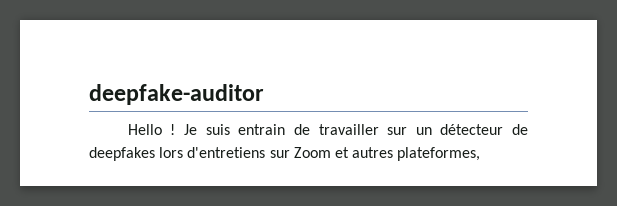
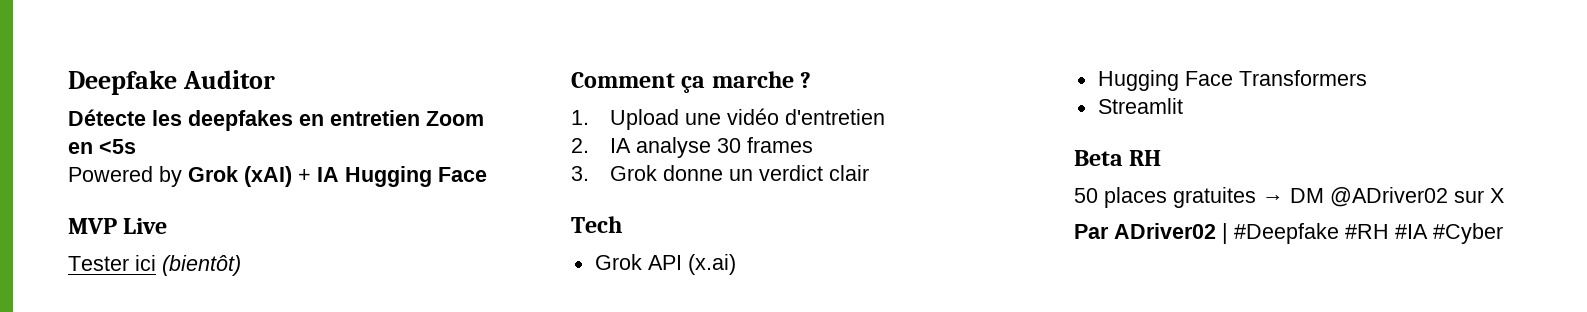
[89,84,264,105] [127,124,528,135] [89,147,481,161] deepfake-auditor // Hello ! Je suis entrain de travailler sur un détecteur de deepfakes lors d'entretiens sur Zoom et autres plateformes, -> [68,70,275,95] [68,109,484,131] [68,139,136,154] [68,166,487,187] [68,218,168,234] [68,255,241,276] [571,71,812,93] [571,108,886,130] [571,137,814,158] [571,165,870,181] [571,216,622,233] [594,254,736,275] [1097,70,1367,91] [1097,98,1183,114] [1074,150,1162,166] [1074,187,1504,208] [1074,223,1503,244] Deepfake Auditor // Détecte les deepfakes en entretien Zoom en <5s // Powered by Grok (xAI) + IA Hugging Face // MVP Live // Tester ici (bientôt) // Comment ça marche ? // 1. Upload une vidéo d'entretien // 2. IA analyse 30 frames // 3. Grok donne un verdict clair // Tech // Grok API (x.ai) // Hugging Face Transformers // Streamlit // Beta RH // 50 places gratuites → DM @ADriver02 sur X // Par ADriver02 | #Deepfake #RH #IA #Cyber

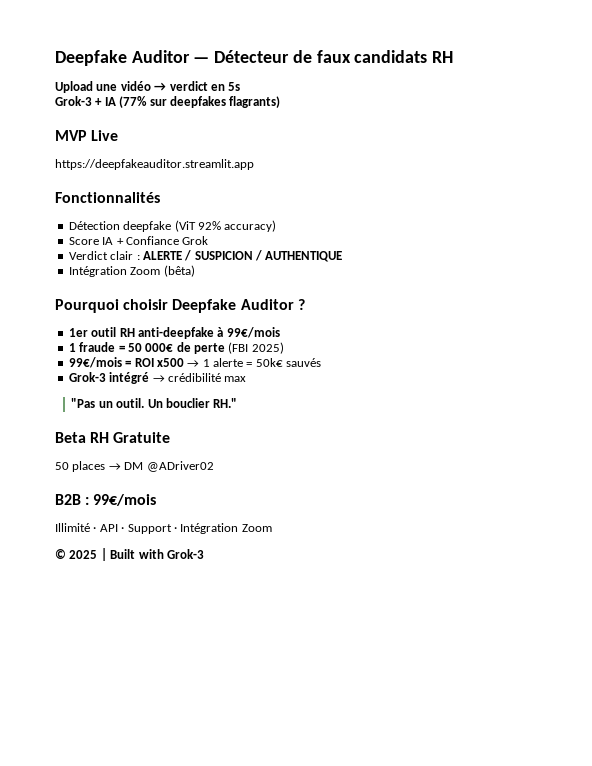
[68,70,275,95] [68,109,484,131] [68,139,136,154] [68,166,487,187] [68,218,168,234] [68,255,241,276] [571,71,812,93] [571,108,886,130] [571,137,814,158] [571,165,870,181] [571,216,622,233] [594,254,736,275] [1097,70,1367,91] [1097,98,1183,114] Deepfake Auditor // Détecte les deepfakes en entretien Zoom en <5s // Powered by Grok (xAI) + IA Hugging Face // MVP Live // Tester ici (bientôt) // Comment ça marche ? // 1. Upload une vidéo d'entretien // 2. IA analyse 30 frames // 3. Grok donne un verdict clair // Tech // Grok API (x.ai) // Hugging Face Transformers // Streamlit -> [55,50,454,66] [55,81,241,93] [55,96,281,108] [55,130,119,141] [55,159,254,170] [55,192,160,203] [68,220,277,232] [68,236,209,245] [68,250,343,262] [68,265,195,277] [55,299,305,313] [68,327,280,339] [68,342,284,354] [68,357,322,368] [68,372,247,384] [71,398,238,408] Deepfake Auditor — Détecteur de faux candidats RH // Upload une vidéo → verdict en 5s // Grok-3 + IA (77% sur deepfakes flagrants) // MVP Live // https://deepfakeauditor.streamlit.app // Fonctionnalités // Détection deepfake (ViT 92% accuracy) // Score IA + Confiance Grok // Verdict clair : ALERTE / SUSPICION / AUTHENTIQUE // Intégration Zoom (bêta) // Pourquoi choisir Deepfake Auditor ? // 1er outil RH anti-deepfake à 99€/mois // 1 fraude = 50 000€ de perte (FBI 2025) // 99€/mois = ROI x500 → 1 alerte = 50k€ sauvés // Grok-3 intégré → crédibilité max // "Pas un outil. Un bouclier RH."
(1162, 158) none -> [113,432,171,443] Gratuite
[1173,187,1256,208] gratuites -> (106, 466) none
[1454,188,1504,203] [1074,223,1503,244] sur X // Par ADriver02 | #Deepfake #RH #IA #Cyber -> [55,494,157,506] [55,523,272,534] [55,548,204,561] // B2B : 99€/mois // Illimité · API · Support · Intégration Zoom // © 2025 | Built with Grok-3

